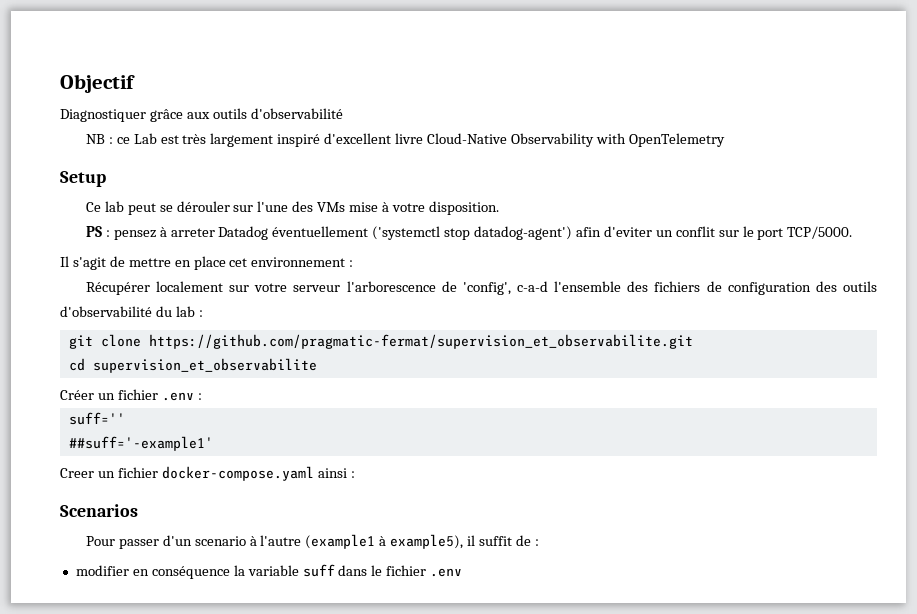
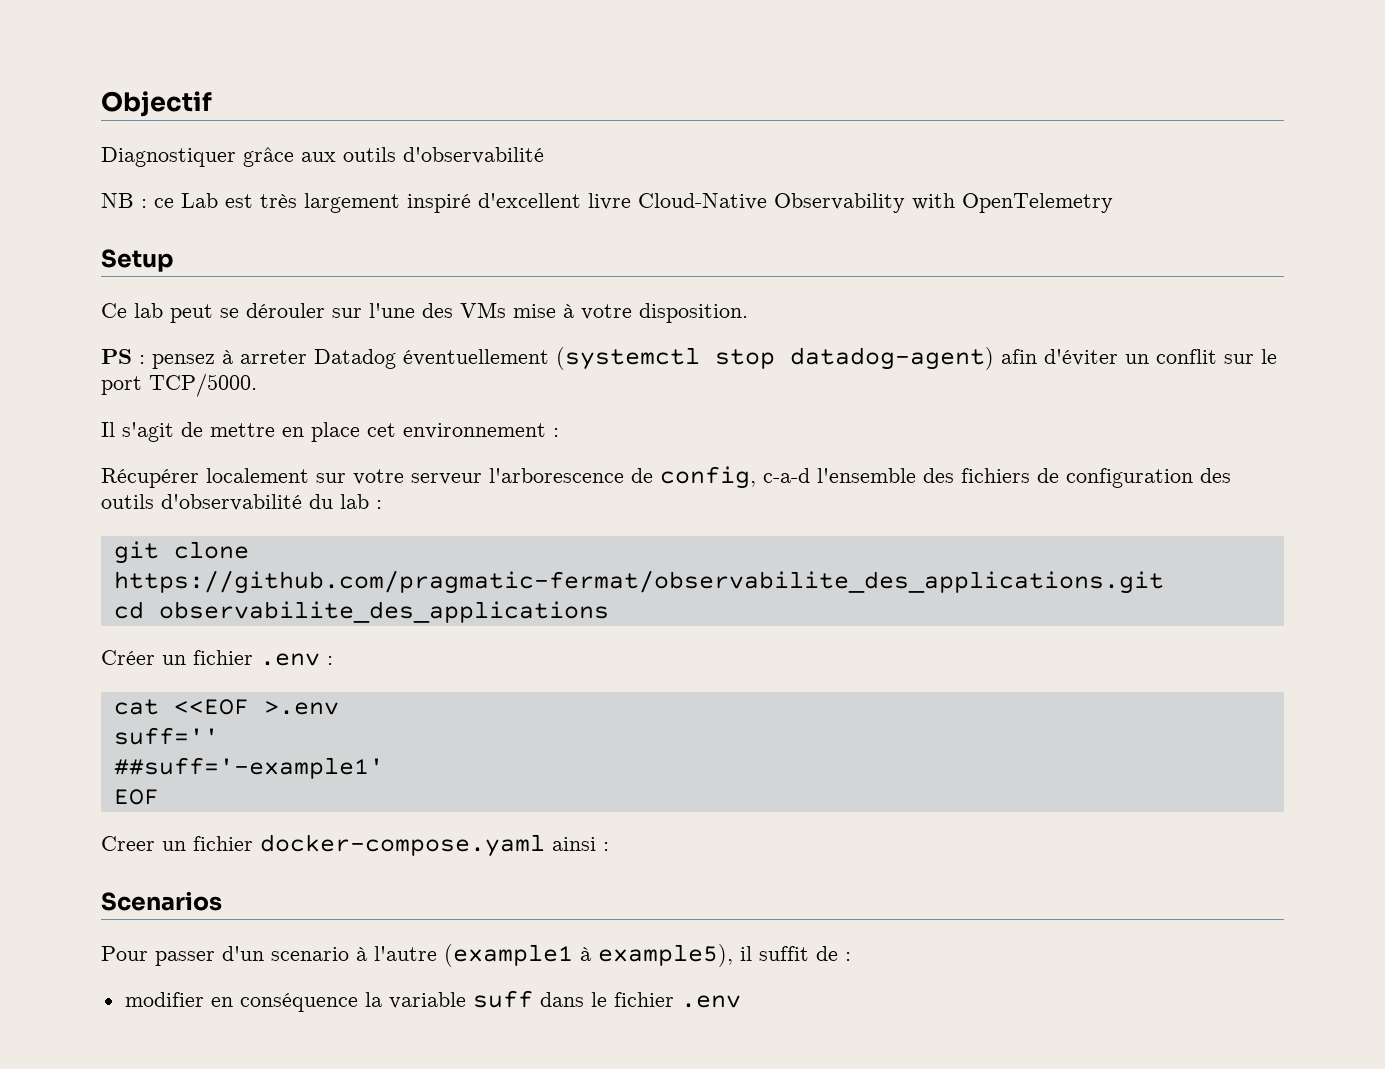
[372,226,652,240] ('systemctl stop datadog-agent') afin d'eviter -> [556,347,1118,370] (systemctl stop datadog-agent) afin d'éviter
[462,282,511,295] 'config', -> [660,466,756,489] config,
[148,334,693,349] https://github.com/pragmatic-fermat/supervision_et_observabilite.git -> [113,570,1164,594] https://github.com/pragmatic-fermat/observabilite_des_applications.git
[92,358,317,373] supervision_et_observabilite -> [158,601,609,623] observabilite_des_applications
(202, 396) none -> [113,699,339,715] // cat <<EOF >.env
(213, 443) none -> [113,789,159,805] // EOF

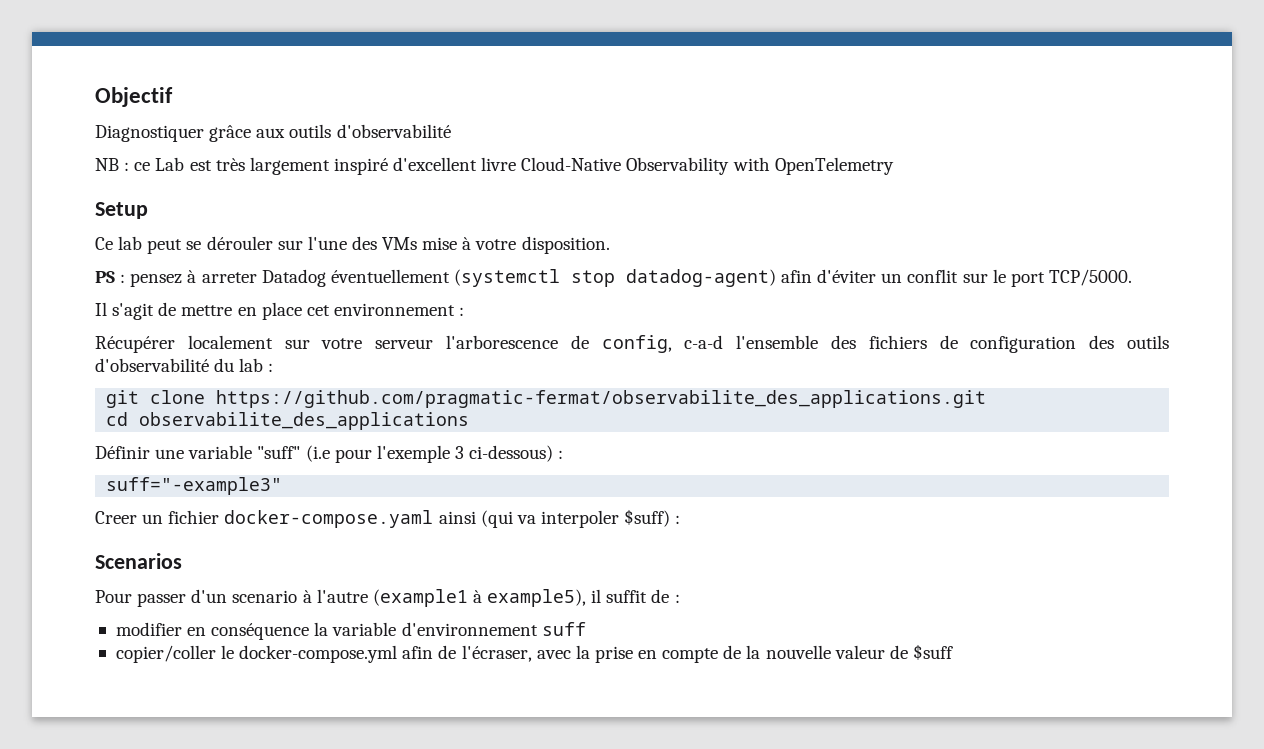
[101,650,333,666] [113,699,339,715] [113,727,219,745] [113,757,384,779] [113,789,159,805] Créer un fichier .env : // cat <<EOF >.env // suff='' // ##suff='-example1' // EOF -> [95,445,564,463] [106,477,283,495] Définir une variable "suff" (i.e pour l'exemple 3 ci-dessous) : // suff="-example3"
(596, 844) none -> [480,509,671,528] (qui va interpoler $suff)
(466, 1000) none -> [401,622,538,636] d'environnement
[539,992,741,1008] dans le fichier .env -> [115,644,953,663] // copier/coller le docker-compose.yml afin de l'écraser, avec la prise en compte de la nouvelle valeur de $suff

